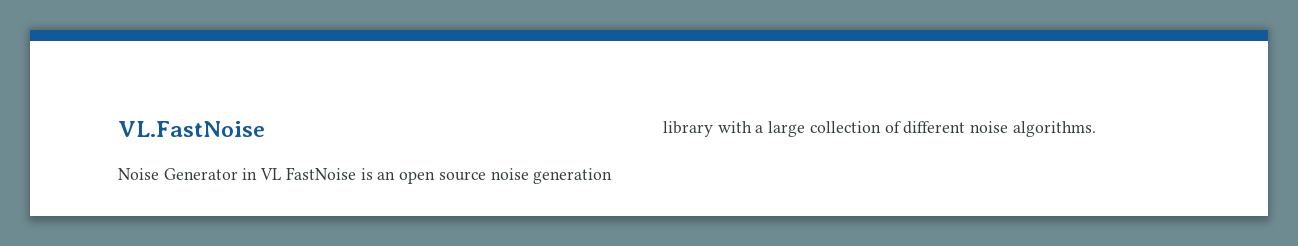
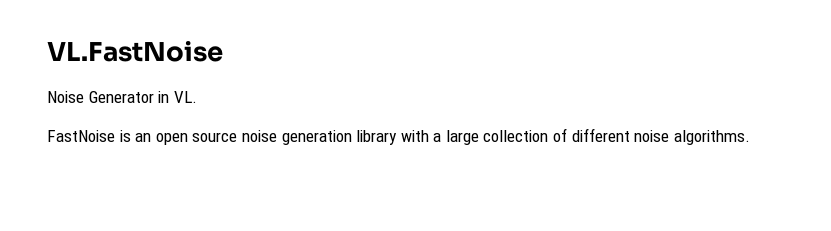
[260,168,282,180] VL -> [173,91,197,103] VL. //

